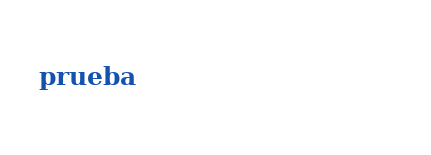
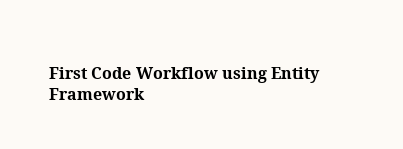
[39,66,136,90] prueba -> [49,67,321,83] [49,88,145,100] First Code Workflow using Entity Framework

